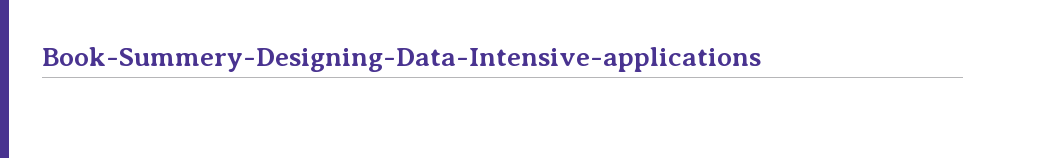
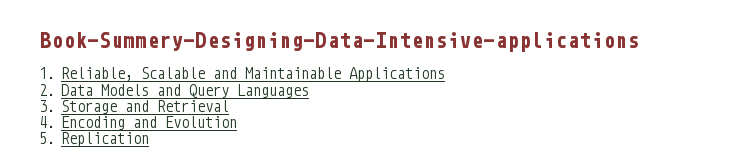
(761, 59) none -> [39,67,446,82] [39,84,310,98] [39,100,230,114] [39,116,238,130] [39,132,150,147] // 1. Reliable, Scalable and Maintainable Applications // 2. Data Models and Query Languages // 3. Storage and Retrieval // 4. Encoding and Evolution // 5. Replication

